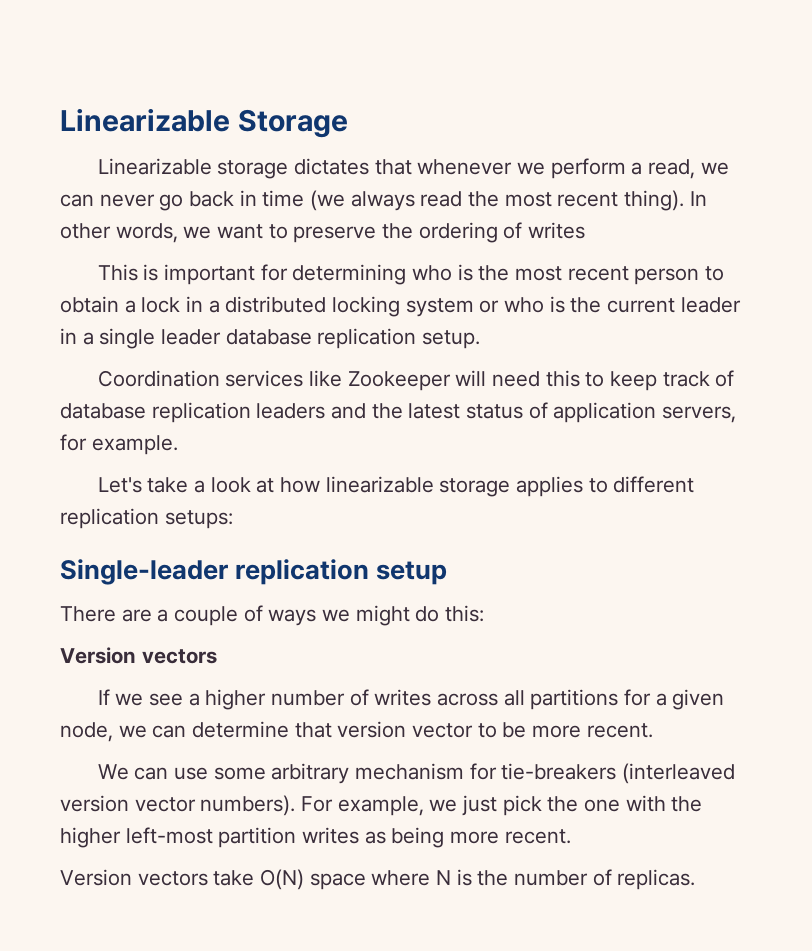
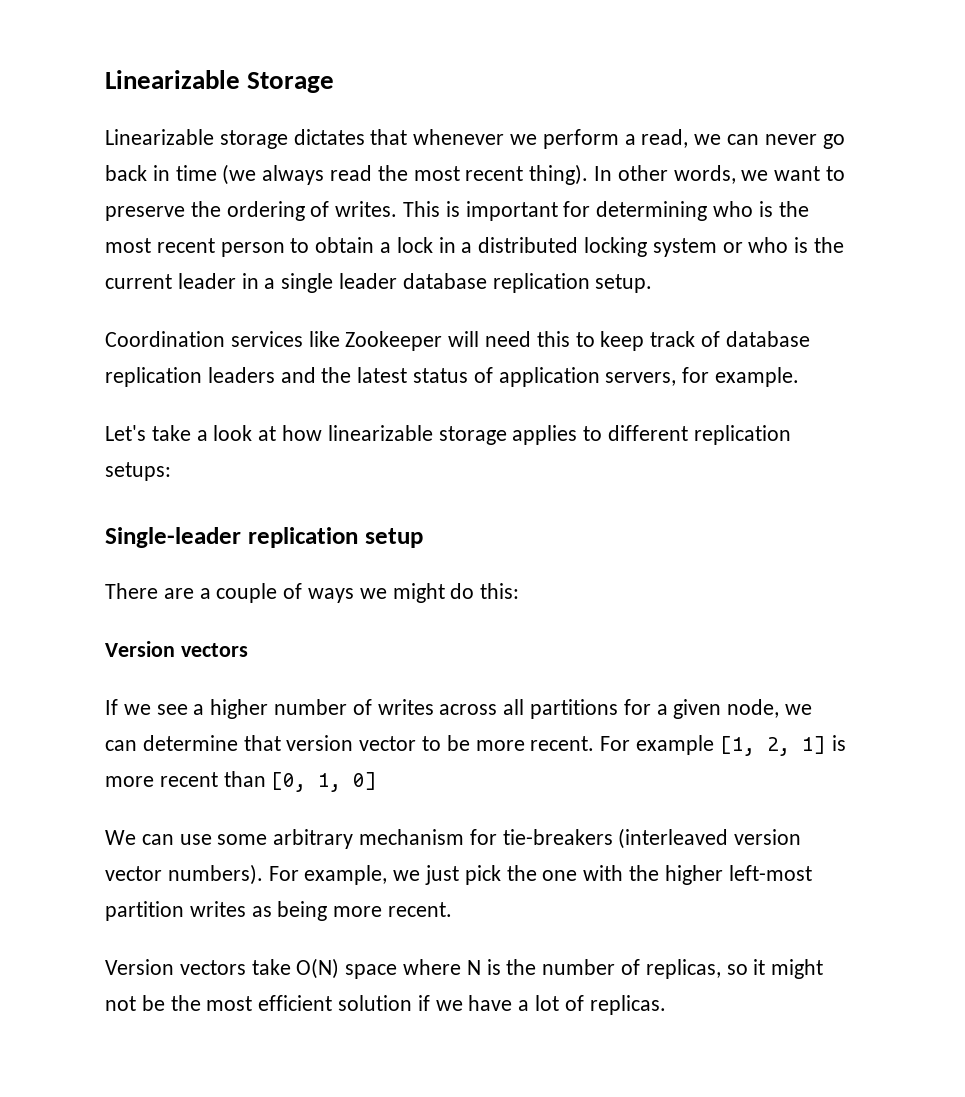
[528,222,586,239] writes // -> [335,201,398,217] writes.
(653, 730) none -> [600,735,846,756] [105,771,378,792] For example [1, 2, 1] is more recent than [0, 1, 0]
(612, 877) none -> [645,959,824,979] [105,995,584,1011] replicas, so it might not be the most efficient solution if we have a lot of

